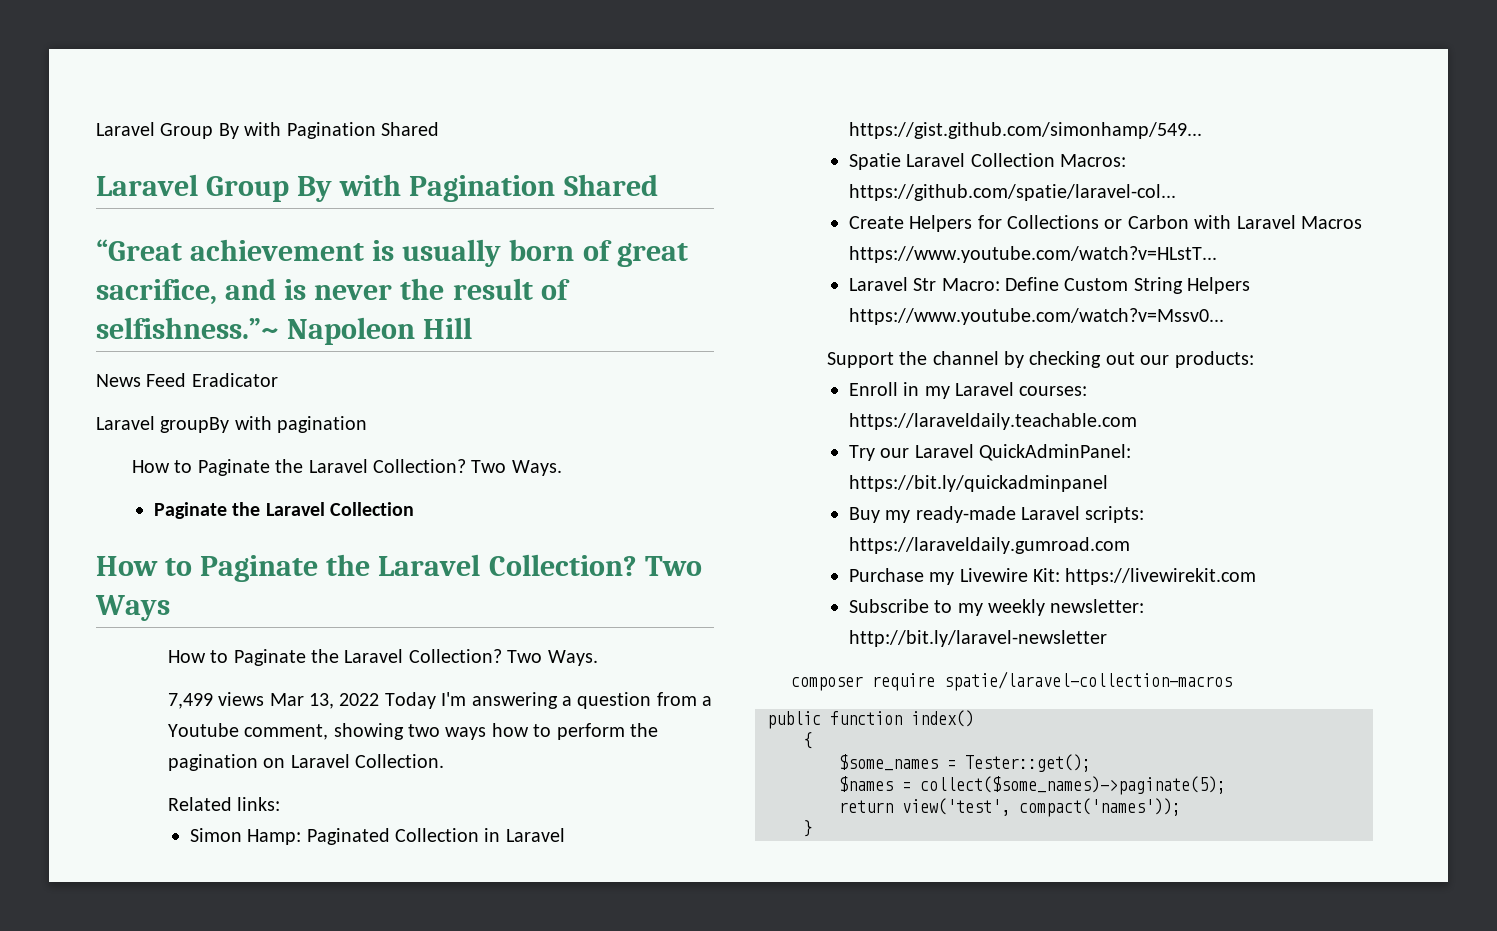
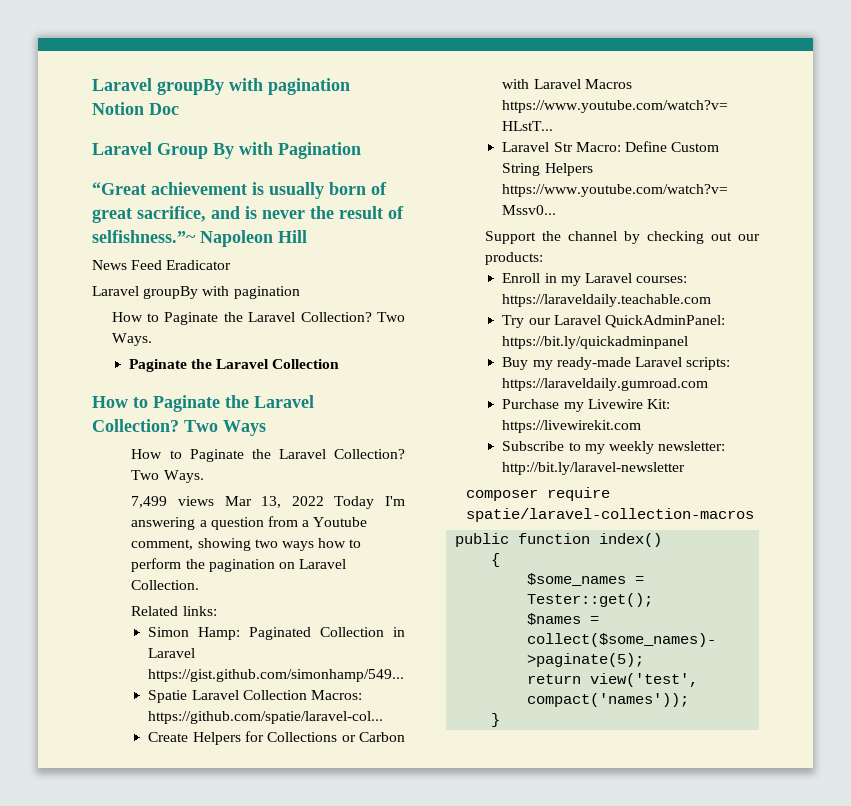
[96,122,439,139] [96,174,658,202] Laravel Group By with Pagination Shared // Laravel Group By with Pagination Shared -> [92,78,350,95] [92,102,179,115] [92,142,361,159] Laravel groupBy with pagination Notion Doc // Laravel Group By with Pagination

